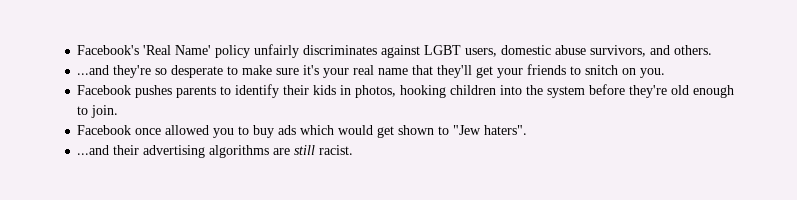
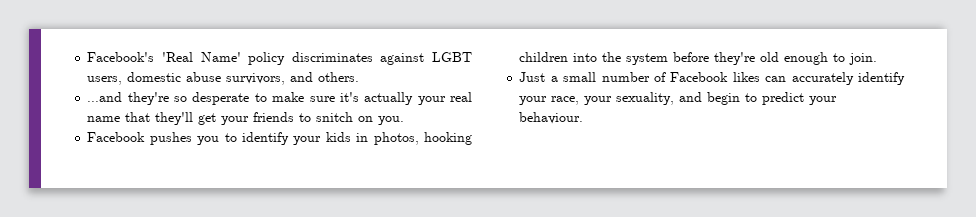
[254,44,300,58] unfairly -> (286, 58) none
(320, 70) none -> [364,92,414,105] actually
[176,86,217,98] parents -> [197,136,220,145] you
[283,85,310,95] their -> [293,136,322,145] your
[77,125,528,138] [77,145,354,158] Facebook once allowed you to buy ads which would get shown to "Jew haters". // ...and their advertising algorithms are still racist. -> [519,72,905,85] [519,92,838,105] [519,112,584,124] Just a small number of Facebook likes can accurately identify your race, your sexuality, and begin to predict your behaviour.

